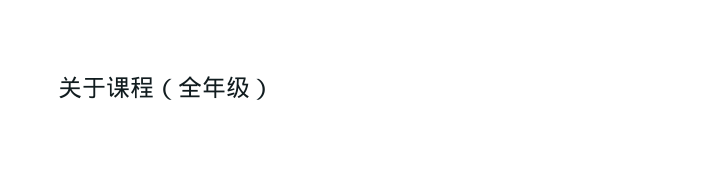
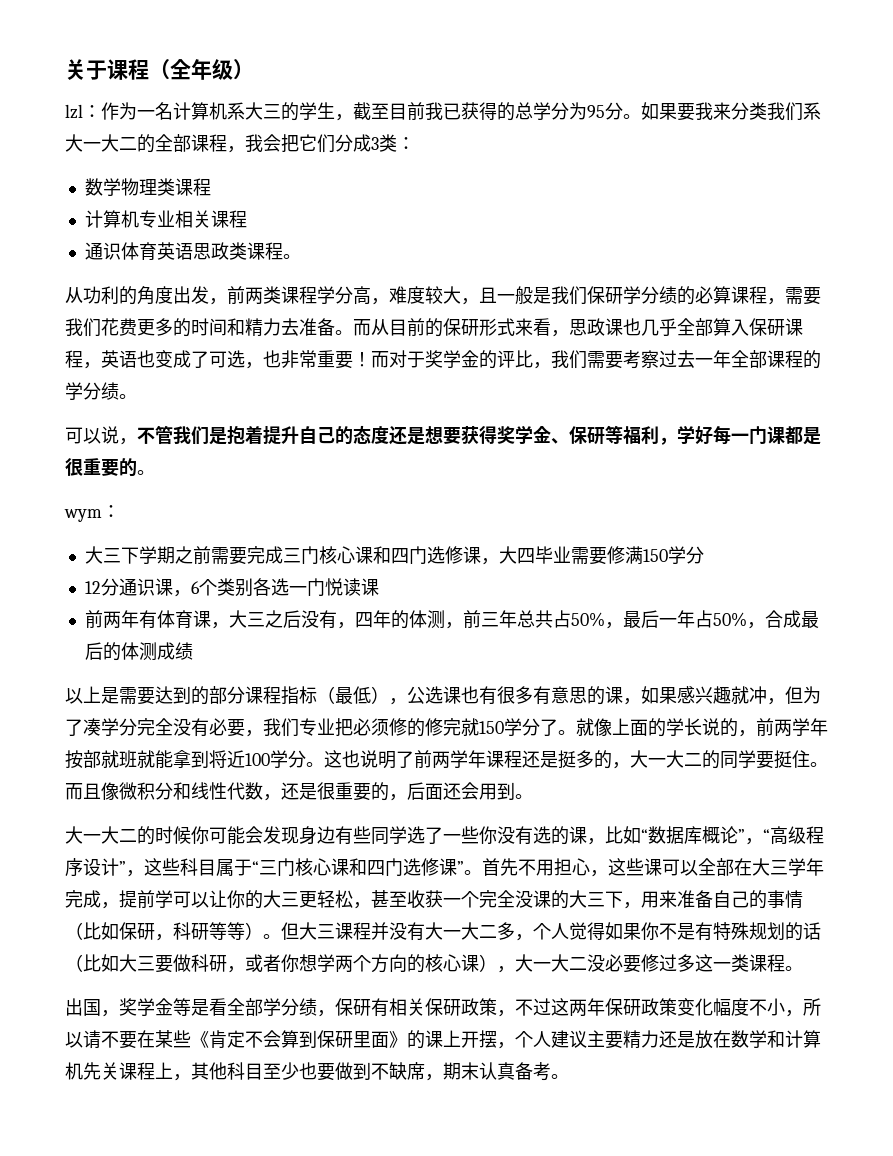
(274, 89) none -> [65,102,821,121] [65,134,415,153] [84,178,211,196] [84,210,247,228] [84,242,301,260] [65,286,821,305] [65,318,803,337] [65,350,821,369] [65,382,137,400] [65,425,821,445] [65,458,155,477] [64,505,120,522] [84,546,704,565] [84,578,379,597] [84,610,819,629] [84,642,193,661] [65,686,821,705] [65,718,828,737] [65,750,828,769] [65,782,533,801] [65,826,824,845] [65,858,824,877] [65,890,803,909] [65,922,821,941] [65,954,803,973] [65,998,821,1017] [65,1030,821,1049] [65,1062,569,1081] // lzl：作为一名计算机系大三的学生，截至目前我已获得的总学分为95分。如果要我来分类我们系大一大二的全部课程，我会把它们分成3类： // 数学物理类课程 // 计算机专业相关课程 // 通识体育英语思政类课程。 // 从功利的角度出发，前两类课程学分高，难度较大，且一般是我们保研学分绩的必算课程，需要我们花费更多的时间和精力去准备。而从目前的保研形式来看，思政课也几乎全部算入保研课程，英语也变成了可选，也非常重要！而对于奖学金的评比，我们需要考察过去一年全部课程的学分绩。 // 可以说，不管我们是抱着提升自己的态度还是想要获得奖学金、保研等福利，学好每一门课都是很重要的。 // wym： // 大三下学期之前需要完成三门核心课和四门选修课，大四毕业需要修满150学分 // 12分通识课，6个类别各选一门悦读课 // 前两年有体育课，大三之后没有，四年的体测，前三年总共占50%，最后一年占50%，合成最后的体测成绩 // 以上是需要达到的部分课程指标（最低），公选课也有很多有意思的课，如果感兴趣就冲，但为了凑学分完全没有必要，我们专业把必须修的修完就150学分了。就像上面的学长说的，前两学年按部就班就能拿到将近100学分。这也说明了前两学年课程还是挺多的，大一大二的同学要挺住。而且像微积分和线性代数，还是很重要的，后面还会用到。 // 大一大二的时候你可能会发现身边有些同学选了一些你没有选的课，比如“数据库概论”，“高级程序设计”，这些科目属于“三门核心课和四门选修课”。首先不用担心，这些课可以全部在大三学年完成，提前学可以让你的大三更轻松，甚至收获一个完全没课的大三下，用来准备自己的事情（比如保研，科研等等）。但大三课程并没有大一大二多，个人觉得如果你不是有特殊规划的话（比如大三要做科研，或者你想学两个方向的核心课），大一大二没必要修过多这一类课程。 // 出国，奖学金等是看全部学分绩，保研有相关保研政策，不过这两年保研政策变化幅度不小，所以请不要在某些《肯定不会算到保研里面》的课上开摆，个人建议主要精力还是放在数学和计算机先关课程上，其他科目至少也要做到不缺席，期末认真备考。

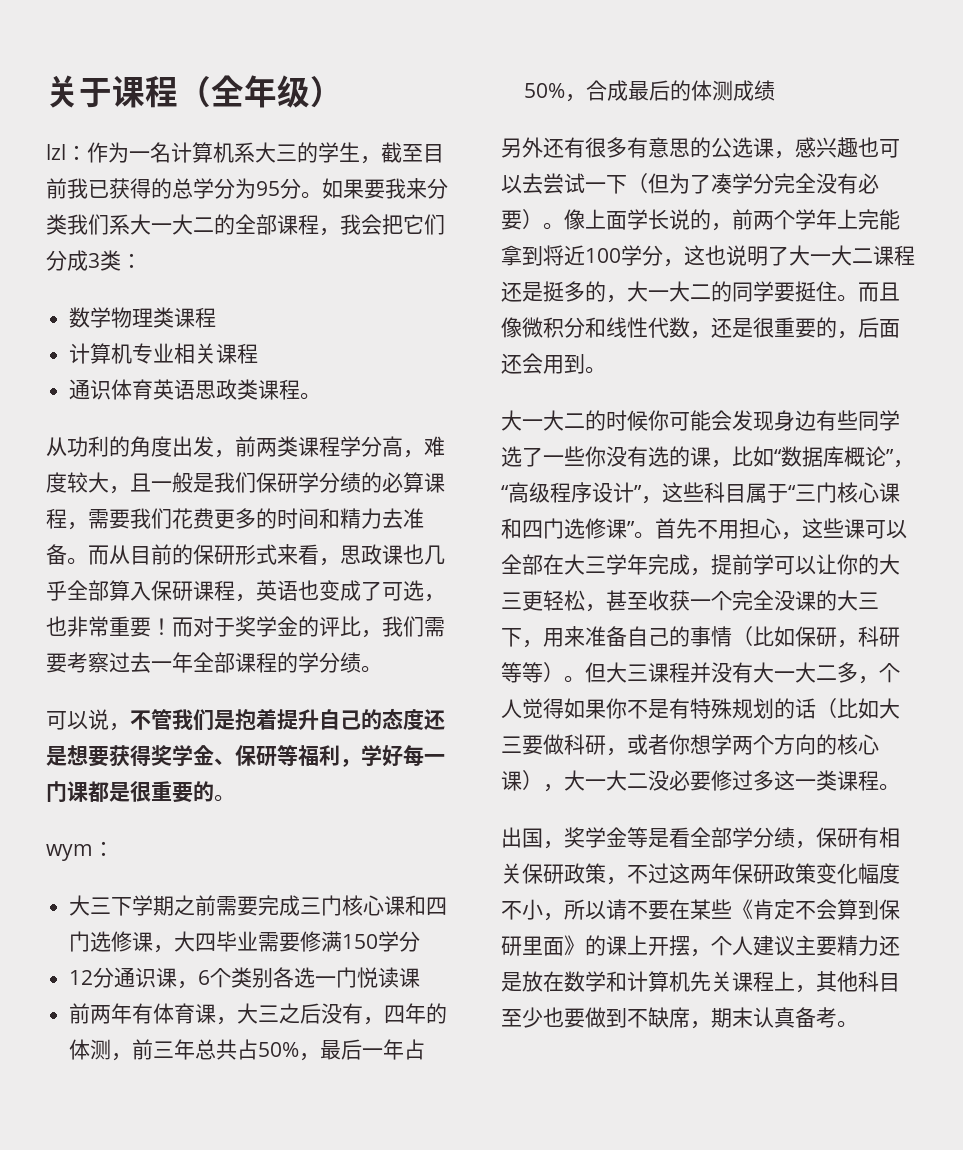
[65,686,785,705] 以上是需要达到的部分课程指标（最低），公选课也有很多有意思的课，如果感兴趣就冲， -> [501,137,900,159] [501,173,648,194] 另外还有很多有意思的公选课，感兴趣也可以去尝试一下（
[245,718,828,737] [65,750,155,769] ，我们专业把必须修的修完就150学分了。就像上面的学长说的，前两学年按部就班就 -> [522,209,879,231] ）。像上面学长说的，前两个学年上完
[306,762,324,767] 。 -> [663,259,684,267] ，
[414,750,486,768] 前两学年 -> [789,245,873,266] 大一大二

